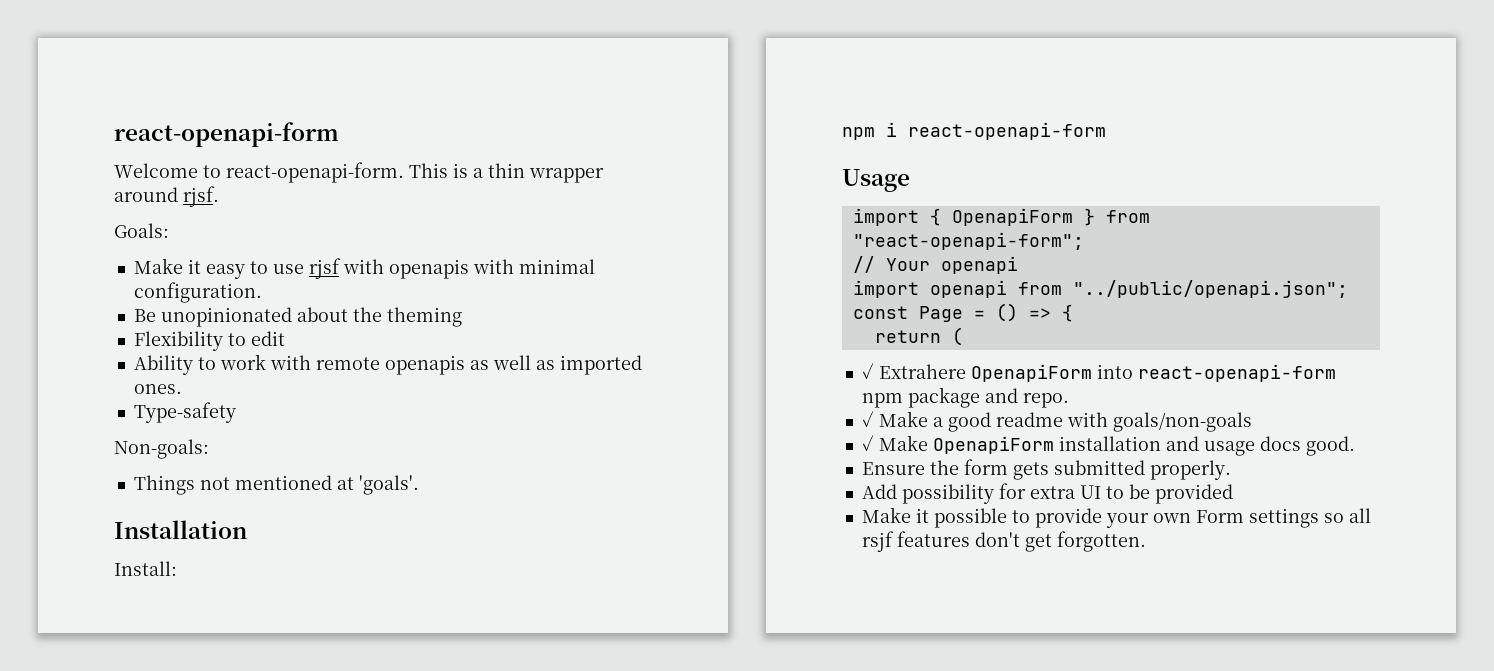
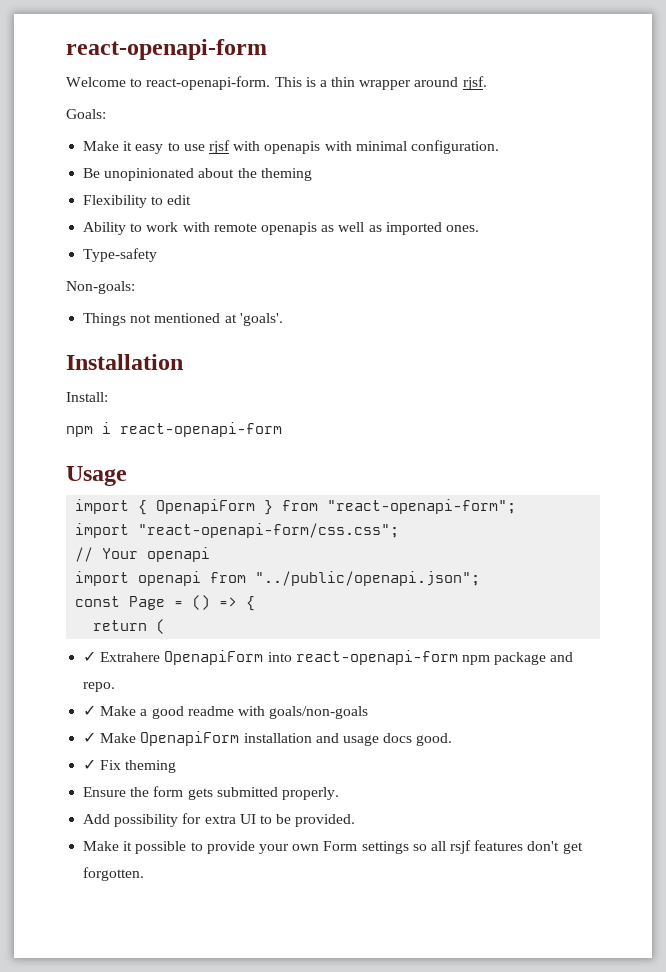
(1084, 241) none -> [75,523,400,538] // import "react-openapi-form/css.css";
(1355, 446) none -> [83,759,177,773] // ✓ Fix theming
[1154,484,1233,504] provided -> [295,814,356,827] provided.

